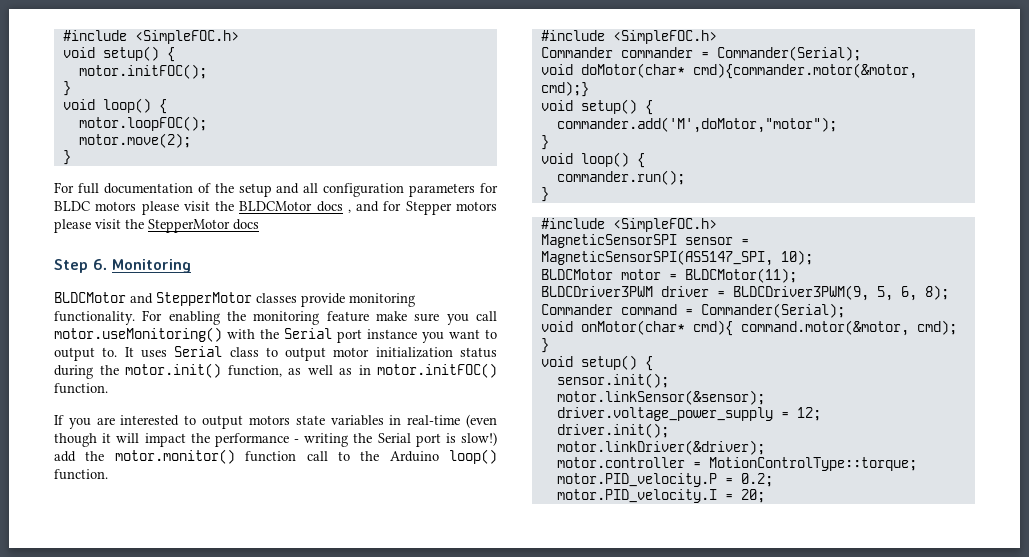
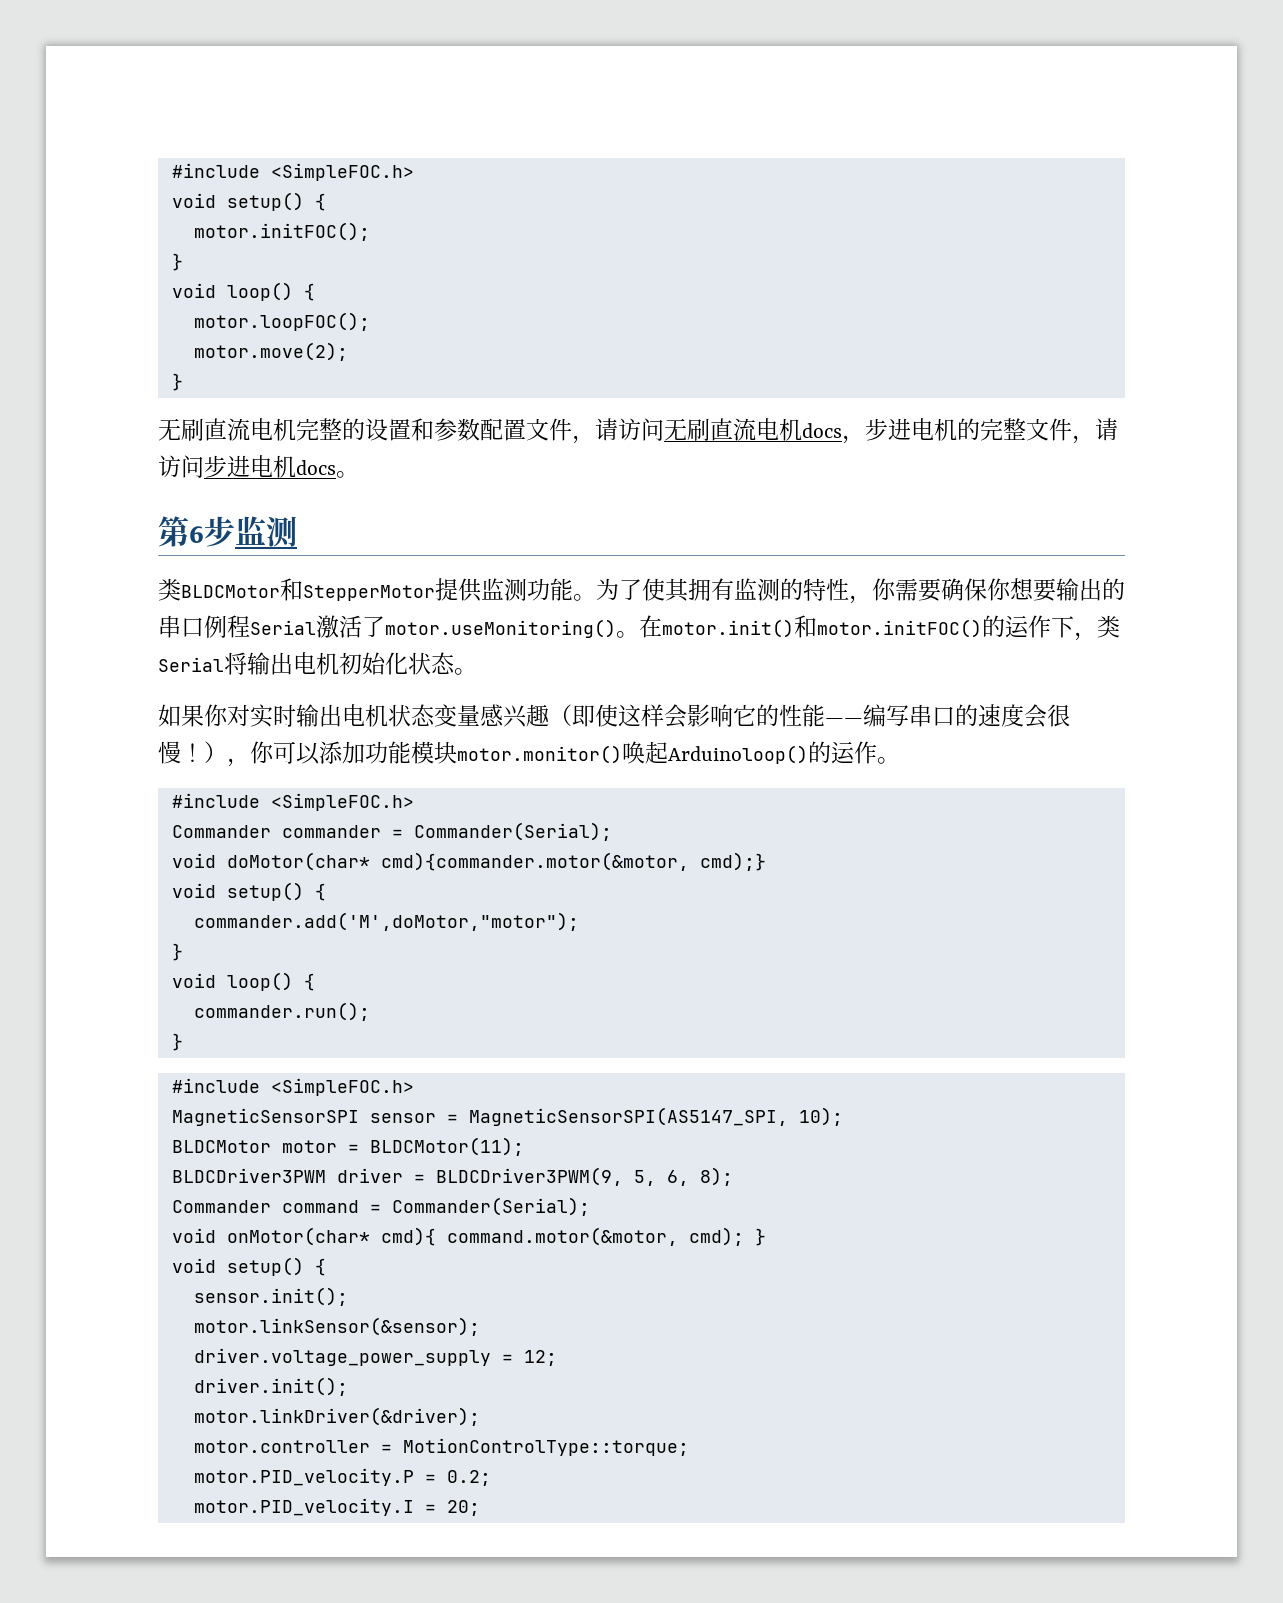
[54,182,498,197] [54,201,497,215] [54,219,259,233] [54,259,191,273] [54,292,415,307] [54,310,497,325] [54,327,497,343] [54,346,498,361] [54,363,497,379] [54,383,108,394] [54,414,497,429] [54,432,498,447] [54,449,497,464] [54,469,108,480] For full documentation of the setup and all configuration parameters for BLDC motors please visit the BLDCMotor docs , and for Stepper motors please visit the StepperMotor docs // Step 6. Monitoring // BLDCMotor and StepperMotor classes provide monitoring functionality. For enabling the monitoring feature make sure you call motor.useMonitoring() with the Serial port instance you want to output to. It uses Serial class to output motor initialization status during the motor.init() function, as well as in motor.initFOC() function. // If you are interested to output motors state variables in real-time (even though it will impact the performance - writing the Serial port is slow!) add the motor.monitor() function call to the Arduino loop() function. -> [158,418,1118,444] [158,455,359,478] [158,516,297,547] [158,578,1125,604] [158,615,1120,641] [158,652,477,675] [158,704,1070,728] [158,741,900,767] 无刷直流电机完整的设置和参数配置文件，请访问无刷直流电机docs，步进电机的完整文件，请访问步进电机docs。 // 第6步监测 // 类BLDCMotor和StepperMotor提供监测功能。为了使其拥有监测的特性，你需要确保你想要输出的串口例程Serial激活了motor.useMonitoring()。在motor.init()和motor.initFOC()的运作下，类Serial将输出电机初始化状态。 // 如果你对实时输出电机状态变量感兴趣（即使这样会影响它的性能——编写串口的速度会很慢！），你可以添加功能模块motor.monitor()唤起Arduinoloop()的运作。

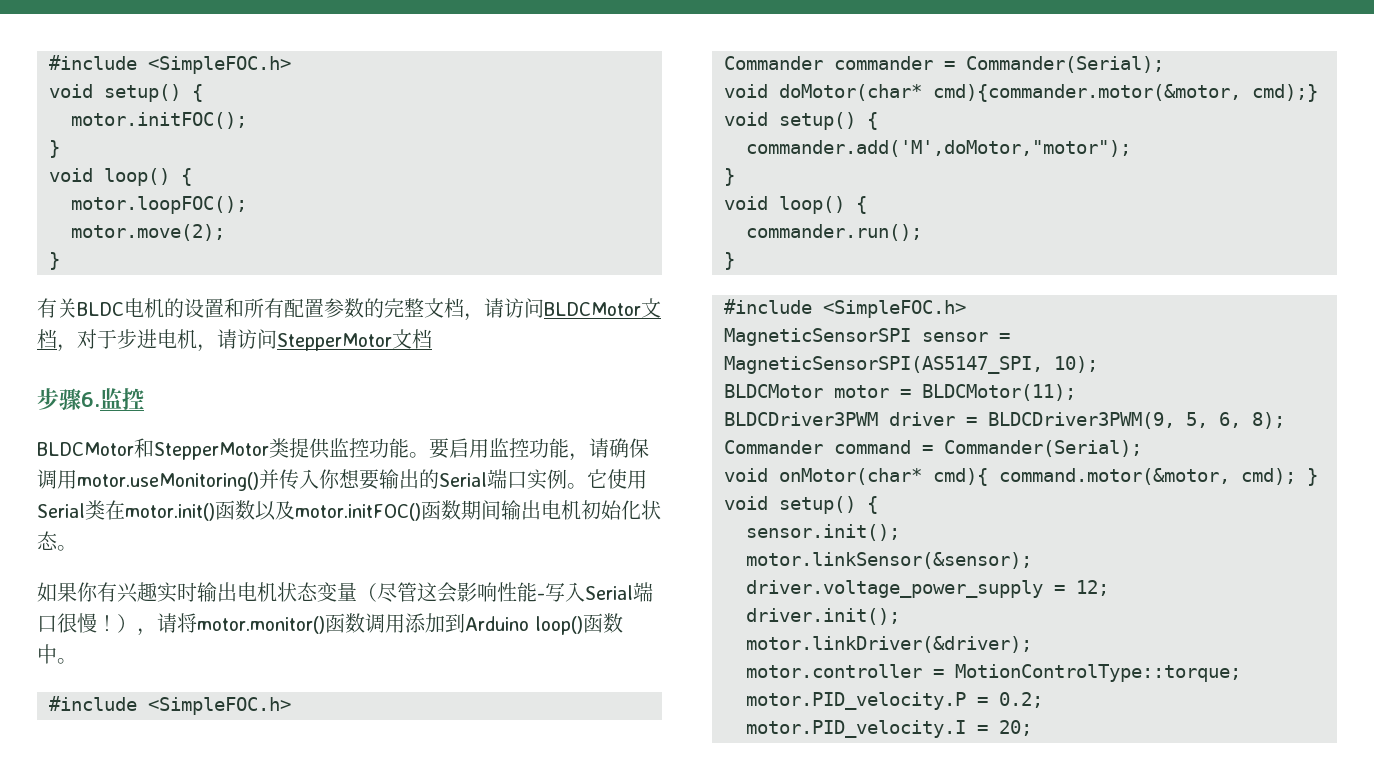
[158,418,1118,444] [158,455,359,478] [158,516,297,547] [158,578,1125,604] [158,615,1120,641] [158,652,247,675] 无刷直流电机完整的设置和参数配置文件，请访问无刷直流电机docs，步进电机的完整文件，请访问步进电机docs。 // 第6步监测 // 类BLDCMotor和StepperMotor提供监测功能。为了使其拥有监测的特性，你需要确保你想要输出的串口例程Serial激活了motor.useMonitoring()。在motor.init()和motor.initFOC()的运作下，类Serial将 -> [37,298,661,321] [37,329,432,352] [37,388,144,410] [37,438,649,461] [37,469,647,491] [37,500,501,521] 有关BLDC电机的设置和所有配置参数的完整文档，请访问BLDCMotor文档，对于步进电机，请访问StepperMotor文档 // 步骤6.监控 // BLDCMotor和StepperMotor类提供监控功能。要启用监控功能，请确保调用motor.useMonitoring()并传入你想要输出的Serial端口实例。它使用Serial类在motor.init()函数以及motor.initFOC()函数期间
[227,704,250,726] 对 -> [97,582,157,603] 有兴趣
[480,704,1070,728] [158,741,877,767] 感兴趣（即使这样会影响它的性能——编写串口的速度会很慢！），你可以添加功能模块motor.monitor()唤起Arduinoloop()的运作 -> [357,582,653,603] [37,613,623,636] [37,644,57,664] （尽管这会影响性能-写入Serial端口很慢！），请将motor.monitor()函数调用添加到Arduino loop()函数中

